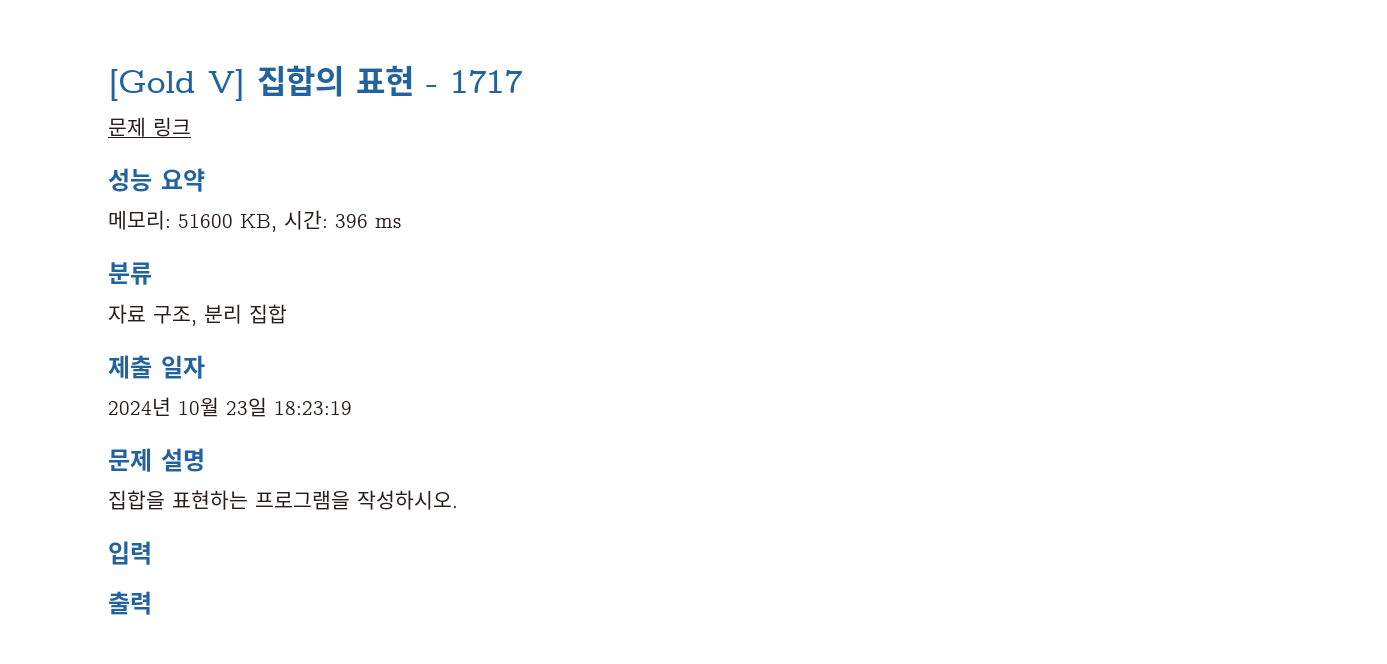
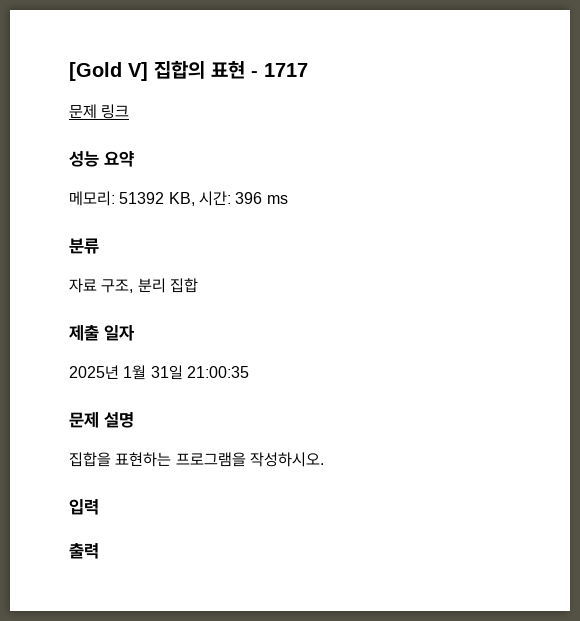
[178,214,233,228] 51600 -> [119,192,165,204] 51392
[108,397,352,417] 2024년 10월 23일 18:23:19 -> [69,365,249,380] 2025년 1월 31일 21:00:35

